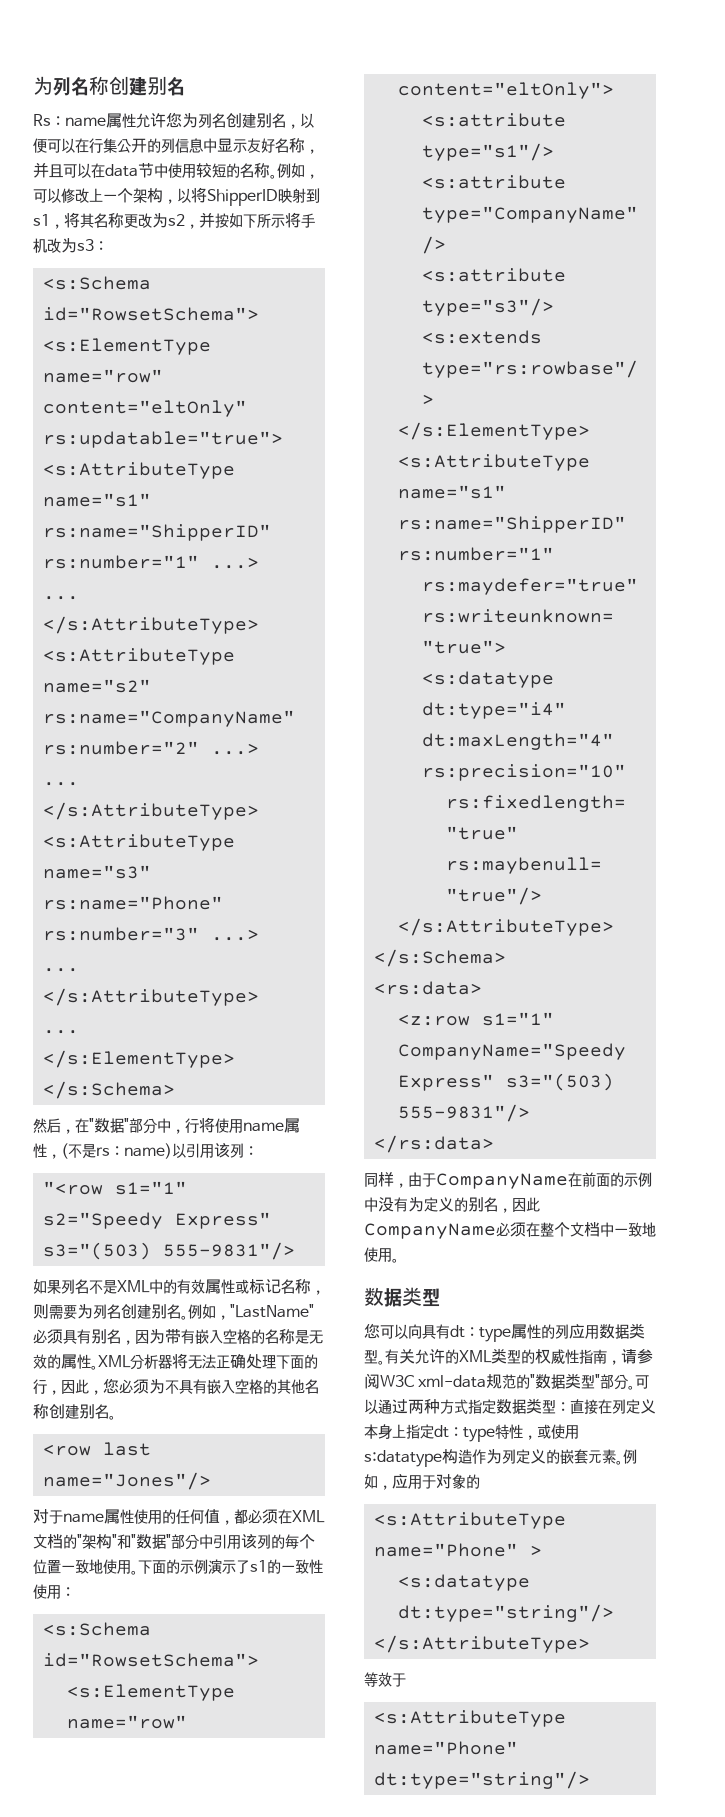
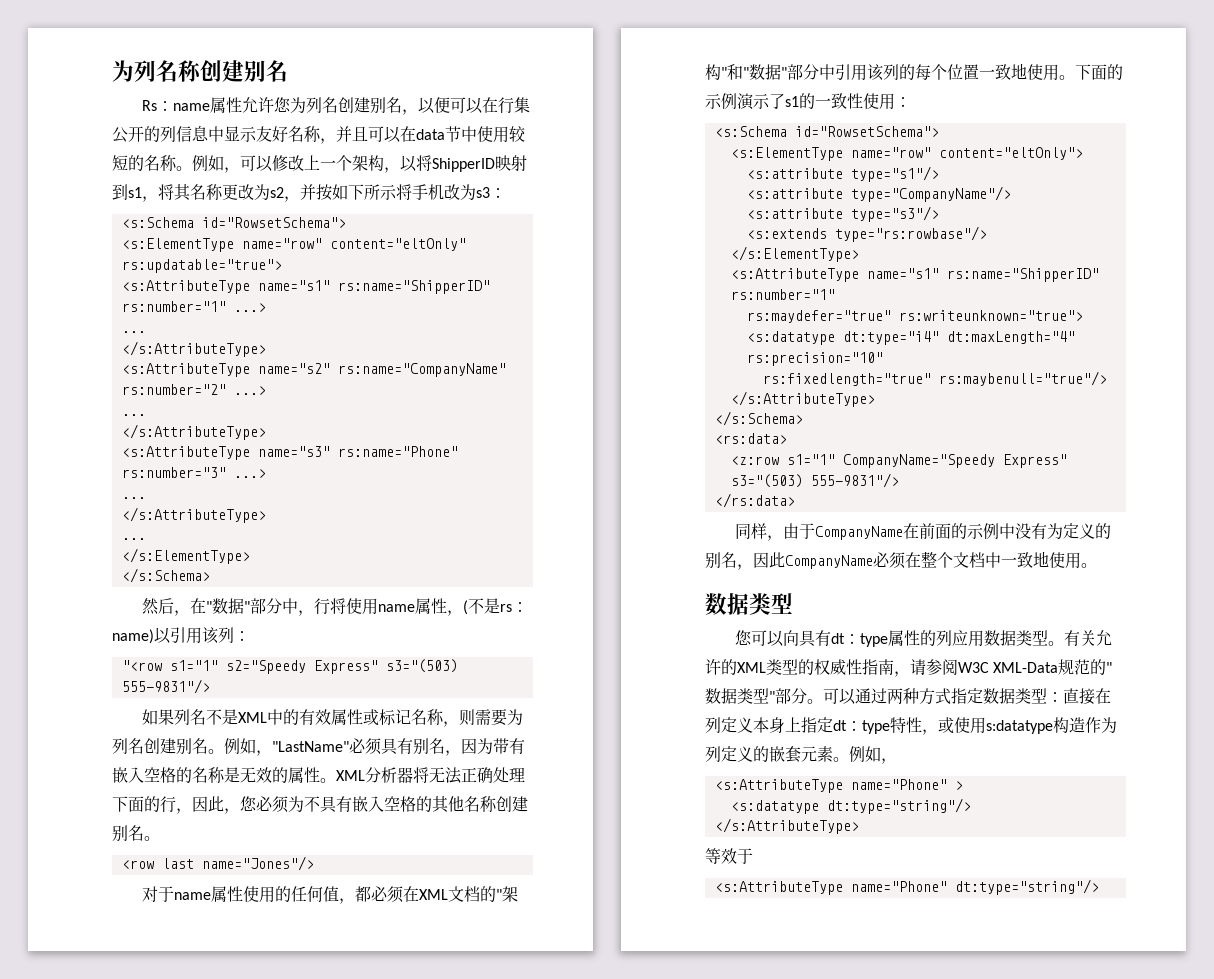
[418,1375,487,1388] xml-data -> [993,662,1059,673] XML-Data
[392,1474,480,1489] 应用于对象的 -> (897, 761) none

